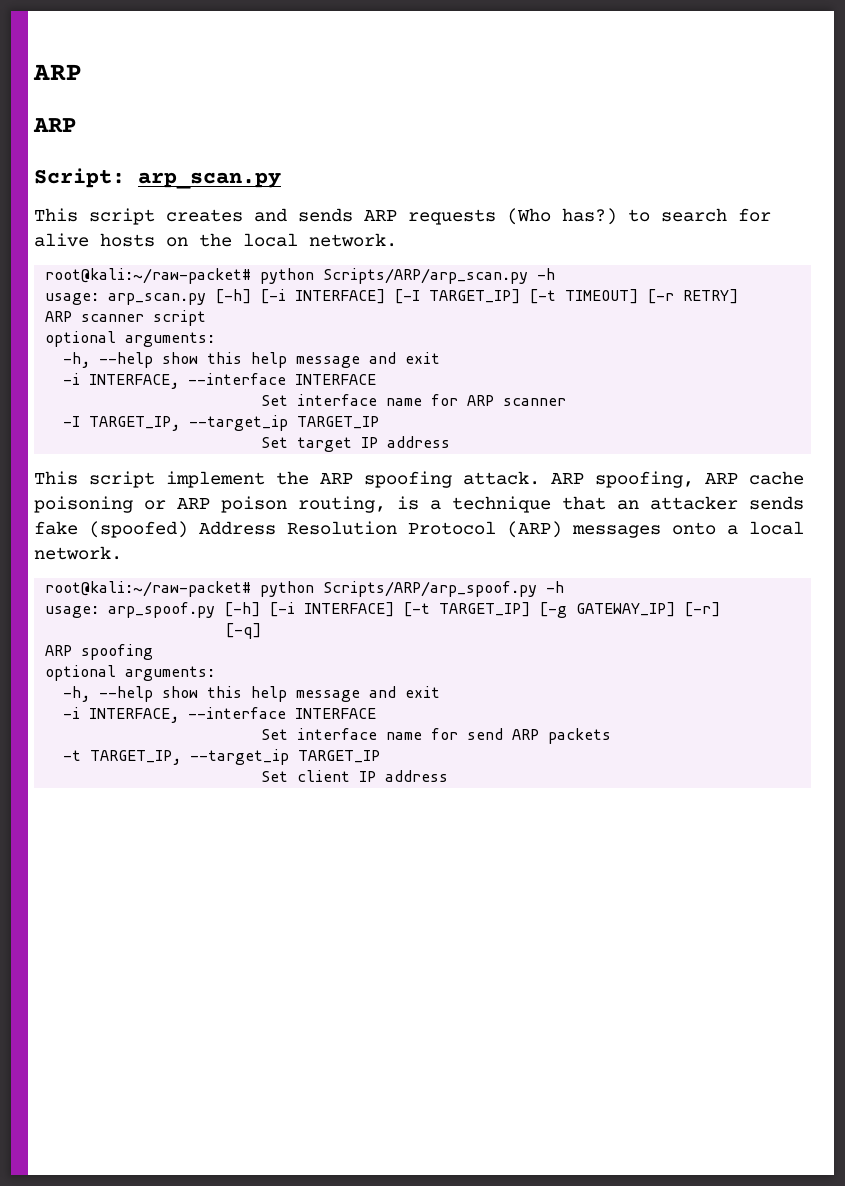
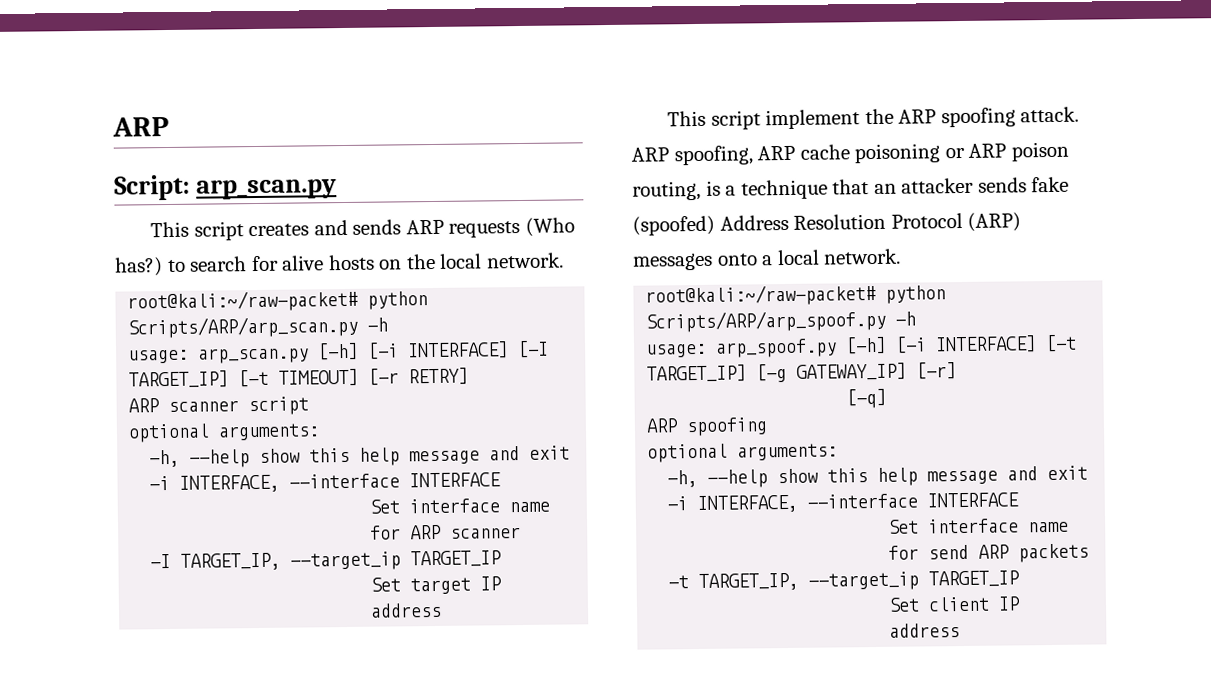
[33,64,82,80] [33,118,76,132] ARP // ARP -> [112,116,169,137] ARP

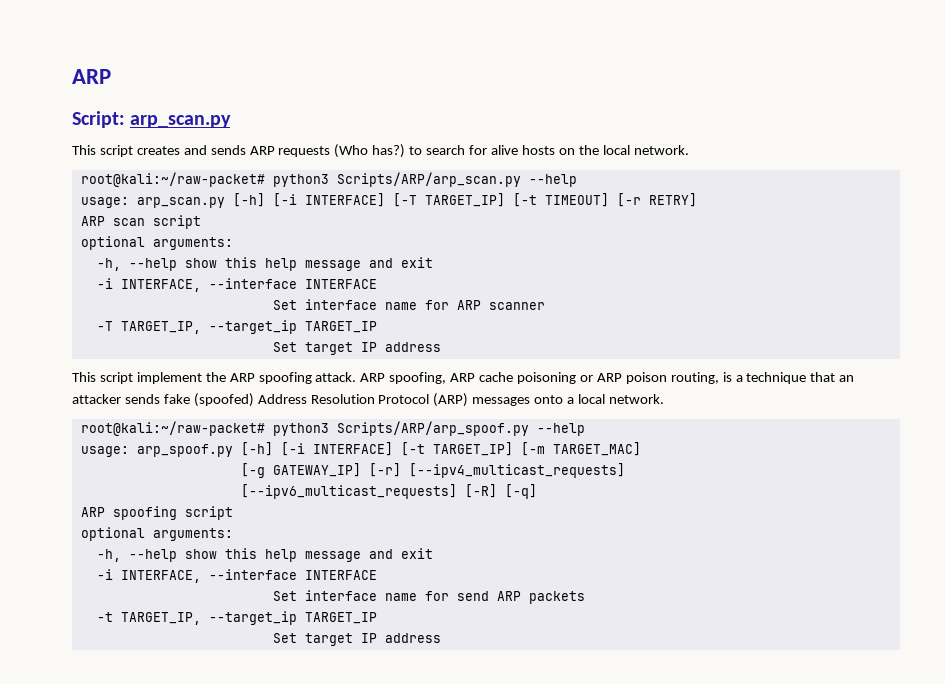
[367,291,429,310] [127,315,389,339] python Scripts/ARP/arp_scan.py -h -> [272,172,577,187] python3 Scripts/ARP/arp_scan.py --help
[517,340,550,359] [-I -> [392,193,417,207] [-T
[168,400,240,413] scanner -> [112,218,145,226] scan
[150,553,172,569] -I -> [96,321,113,331] -T
[885,285,947,304] [645,309,917,333] python Scripts/ARP/arp_spoof.py -h -> [272,421,585,436] python3 Scripts/ARP/arp_spoof.py --help
(748, 373) none -> [520,442,641,456] [-m TARGET_MAC] //
(958, 371) // -> [408,463,625,478] [240,484,497,499] [--ipv4_multicast_requests] // [--ipv6_multicast_requests] [-R]
(769, 427) none -> [184,506,233,520] script
[928,596,991,612] client -> [304,633,353,646] target

